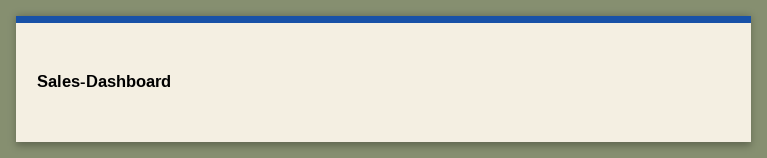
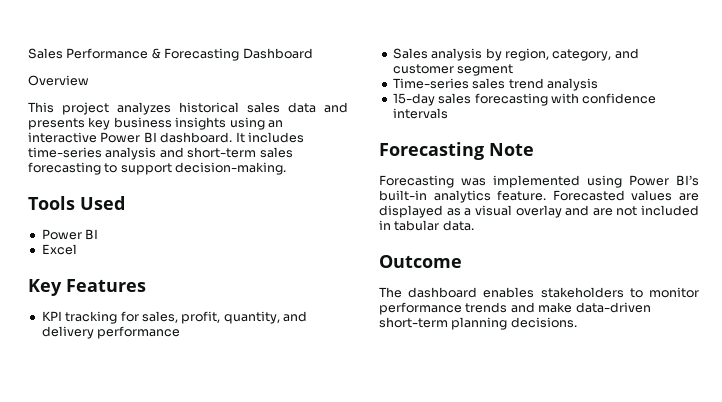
[37,75,171,87] Sales-Dashboard -> [28,48,313,61] [28,75,89,86] [28,102,348,115] [28,117,283,130] [28,132,304,143] [28,147,293,160] [28,162,287,175] [28,196,125,210] [41,229,99,240] [41,244,77,255] [28,279,146,296] [41,311,307,324] [41,326,181,339] [392,48,639,61] [392,64,514,76] [392,78,598,91] [392,93,657,106] [392,108,448,119] [379,142,534,160] [379,175,699,188] [379,190,699,203] [379,205,699,218] [379,220,474,231] [379,255,462,268] [379,287,699,298] [379,302,651,315] [379,317,577,330] Sales Performance & Forecasting Dashboard // Overview // This project analyzes historical sales data and presents key business insights using an interactive Power BI dashboard. It includes time-series analysis and short-term sales forecasting to support decision-making. // Tools Used // Power BI // Excel // Key Features // KPI tracking for sales, profit, quantity, and delivery performance // Sales analysis by region, category, and customer segment // Time-series sales trend analysis // 15-day sales forecasting with confidence intervals // Forecasting Note // Forecasting was implemented using Power BI’s built-in analytics feature. Forecasted values are displayed as a visual overlay and are not included in tabular data. // Outcome // The dashboard enables stakeholders to monitor performance trends and make data-driven short-term planning decisions.

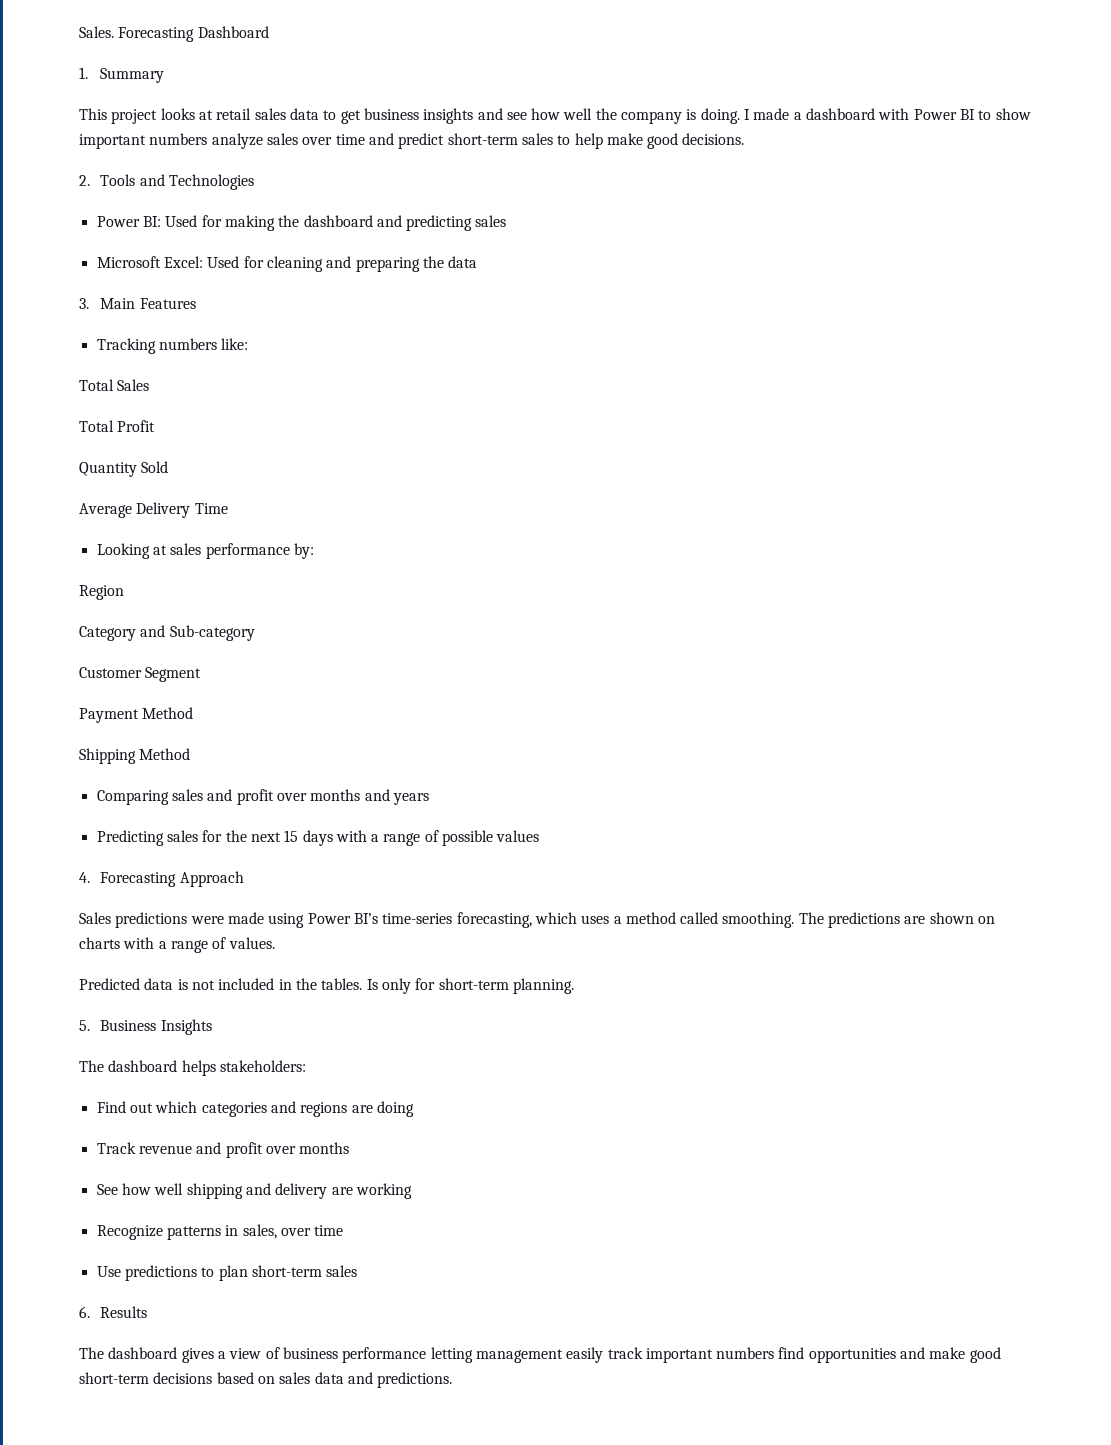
[28,48,161,59] Sales Performance & -> [79,26,114,38] Sales.
[28,75,89,86] Overview -> [79,67,165,83] 1. Summary
[117,102,348,115] [28,117,283,130] [28,132,304,143] [28,147,293,160] [28,162,287,175] [28,196,125,210] [41,229,99,240] [41,244,77,255] [28,279,146,296] [41,311,307,324] [41,326,181,339] [392,48,639,61] [392,64,514,76] [392,78,598,91] [392,93,657,106] [392,108,448,119] [379,142,534,160] [379,175,699,188] [379,190,699,203] [379,205,699,218] [379,220,474,231] [379,255,462,268] [379,287,699,298] [379,302,651,315] [379,317,577,330] analyzes historical sales data and presents key business insights using an interactive Power BI dashboard. It includes time-series analysis and short-term sales forecasting to support decision-making. // Tools Used // Power BI // Excel // Key Features // KPI tracking for sales, profit, quantity, and delivery performance // Sales analysis by region, category, and customer segment // Time-series sales trend analysis // 15-day sales forecasting with confidence intervals // Forecasting Note // Forecasting was implemented using Power BI’s built-in analytics feature. Forecasted values are displayed as a visual overlay and are not included in tabular data. // Outcome // The dashboard enables stakeholders to monitor performance trends and make data-driven short-term planning decisions. -> [160,108,1031,124] [79,133,745,149] [79,174,254,190] [96,215,507,231] [96,256,478,272] [79,298,196,309] [96,338,249,354] [79,379,150,391] [79,420,156,432] [79,461,169,477] [79,502,228,518] [96,543,314,559] [79,585,124,600] [79,625,255,641] [79,667,202,682] [79,707,194,723] [79,748,191,764] [96,789,429,805] [96,830,540,846] [79,871,244,887] [79,912,996,928] [79,937,275,953] [79,978,574,994] [79,1019,212,1035] [79,1060,306,1076] [96,1101,414,1117] [96,1142,350,1158] [96,1183,412,1199] [96,1224,344,1240] [96,1265,358,1281] [79,1306,148,1318] [79,1347,1001,1363] [79,1372,453,1388] looks at retail sales data to get business insights and see how well the company is doing. I made a dashboard with Power BI to show important numbers analyze sales over time and predict short-term sales to help make good decisions. // 2. Tools and Technologies // Power BI: Used for making the dashboard and predicting sales // Microsoft Excel: Used for cleaning and preparing the data // 3. Main Features // Tracking numbers like: // Total Sales // Total Profit // Quantity Sold // Average Delivery Time // Looking at sales performance by: // Region // Category and Sub-category // Customer Segment // Payment Method // Shipping Method // Comparing sales and profit over months and years // Predicting sales for the next 15 days with a range of possible values // 4. Forecasting Approach // Sales predictions were made using Power BI’s time-series forecasting, which uses a method called smoothing. The predictions are shown on charts with a range of values. // Predicted data is not included in the tables. Is only for short-term planning. // 5. Business Insights // The dashboard helps stakeholders: // Find out which categories and regions are doing // Track revenue and profit over months // See how well shipping and delivery are working // Recognize patterns in sales, over time // Use predictions to plan short-term sales // 6. Results // The dashboard gives a view of business performance letting management easily track important numbers find opportunities and make good short-term decisions based on sales data and predictions.

